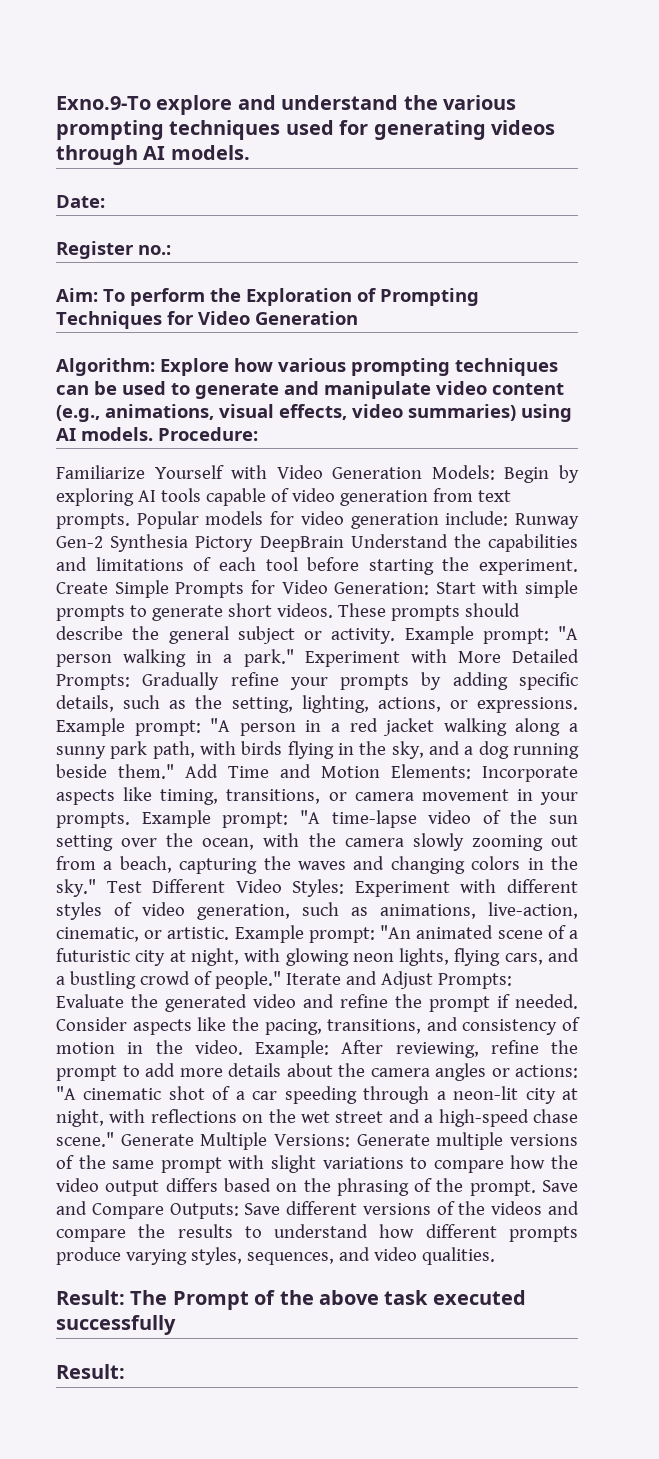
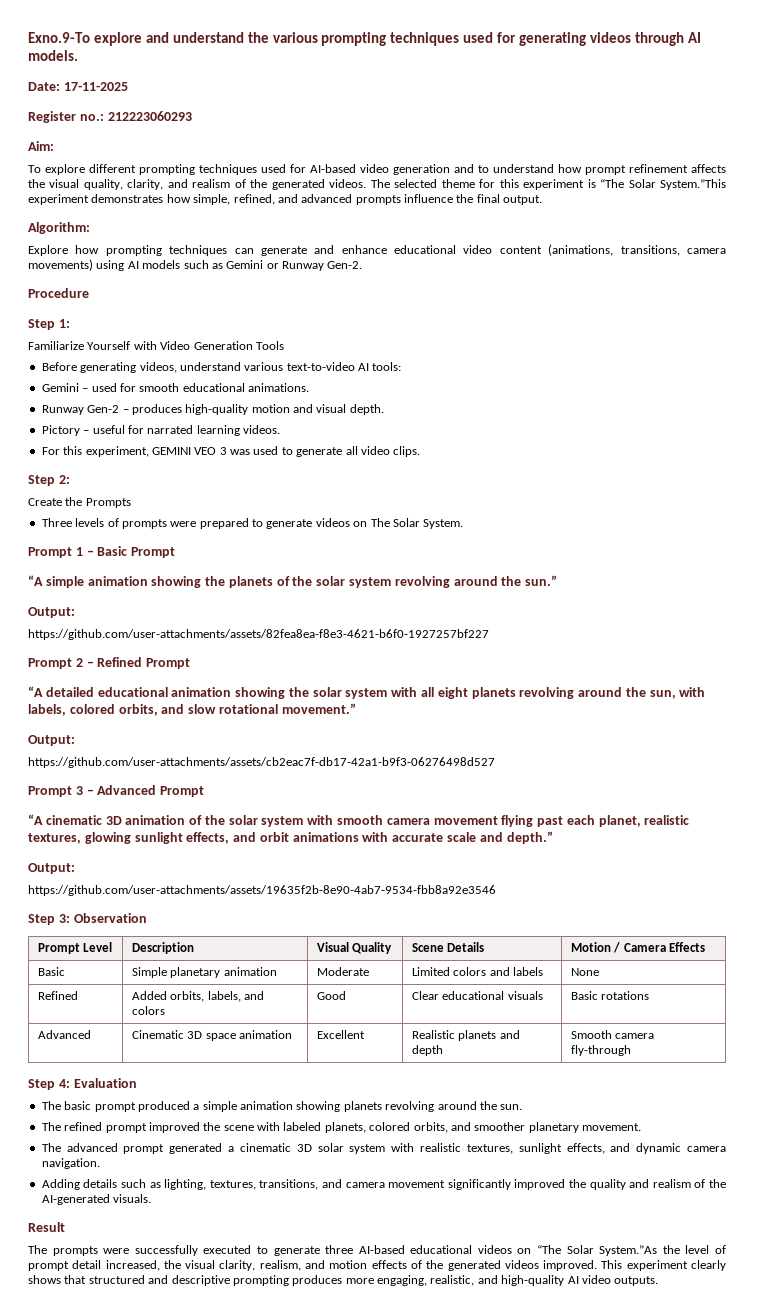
(105, 201) none -> [63,82,128,91] 17-11-2025
(171, 250) none -> [107,111,192,121] 212223060293
[103,288,479,306] [56,311,358,329] To perform the Exploration of Prompting Techniques for Video Generation -> [28,164,726,175] [28,179,727,190] [28,194,543,205] // To explore different prompting techniques used for AI-based video generation and to understand how prompt refinement affects the visual quality, clarity, and realism of the generated videos. The selected theme for this experiment is “The Solar System.”This experiment demonstrates how simple, refined, and advanced prompts influence the final output.
(155, 367) none -> (90, 228) //
[278,358,346,372] various -> (100, 249) none
[94,381,564,399] [56,404,572,422] [56,427,258,441] be used to generate and manipulate video content (e.g., animations, visual effects, video summaries) using AI models. Procedure: -> [260,244,726,256] [28,259,363,271] [28,288,89,298] [28,319,70,330] generate and enhance educational video content (animations, transitions, camera movements) using AI models such as Gemini or Runway Gen-2. // Procedure // Step 1:
[431,465,579,483] [56,488,511,506] [56,511,579,529] [56,534,578,552] [56,557,578,575] [56,580,578,598] [56,603,520,621] [56,626,578,644] [56,649,579,667] [56,672,578,690] [56,695,578,713] [56,718,579,736] [56,741,579,759] [56,764,578,782] [56,787,578,805] [56,810,578,828] [56,833,578,851] [56,856,578,874] [56,879,578,897] [56,902,578,920] [56,925,578,943] [56,948,580,966] [56,971,512,989] [56,994,578,1012] [56,1017,580,1035] [56,1040,578,1058] [56,1063,578,1081] [56,1086,578,1104] [56,1109,578,1127] [56,1132,578,1150] [56,1155,579,1173] [56,1178,578,1196] [56,1201,579,1219] [56,1224,578,1242] [56,1247,495,1265] [56,1290,526,1310] [56,1315,176,1335] [56,1364,125,1379] Models: Begin by exploring AI tools capable of video generation from text prompts. Popular models for video generation include: Runway Gen-2 Synthesia Pictory DeepBrain Understand the capabilities and limitations of each tool before starting the experiment. Create Simple Prompts for Video Generation: Start with simple prompts to generate short videos. These prompts should describe the general subject or activity. Example prompt: "A person walking in a park." Experiment with More Detailed Prompts: Gradually refine your prompts by adding specific details, such as the setting, lighting, actions, or expressions. Example prompt: "A person in a red jacket walking along a sunny park path, with birds flying in the sky, and a dog running beside them." Add Time and Motion Elements: Incorporate aspects like timing, transitions, or camera movement in your prompts. Example prompt: "A time-lapse video of the sun setting over the ocean, with the camera slowly zooming out from a beach, capturing the waves and changing colors in the sky." Test Different Video Styles: Experiment with different styles of video generation, such as animations, live-action, cinematic, or artistic. Example prompt: "An animated scene of a futuristic city at night, with glowing neon lights, flying cars, and a bustling crowd of people." Iterate and Adjust Prompts: Evaluate the generated video and refine the prompt if needed. Consider aspects like the pacing, transitions, and consistency of motion in the video. Example: After reviewing, refine the prompt to add more details about the camera angles or actions: "A cinematic shot of a car speeding through a neon-lit city at night, with reflections on the wet street and a high-speed chase scene." Generate Multiple Versions: Generate multiple versions of the same prompt with slight variations to compare how the video output differs based on the phrasing of the prompt. Save and Compare Outputs: Save different versions of the videos and compare the results to understand how different prompts produce varying styles, sequences, and video qualities. // Result: The Prompt of the above task executed successfully // Result: -> [255,341,284,350] [41,362,402,373] [41,383,309,392] [41,404,384,415] [41,425,280,436] [41,446,421,457] [28,475,70,486] [28,497,131,508] [41,518,464,529] [28,546,176,558] [28,575,558,588] [28,607,75,618] [28,629,489,640] [28,657,191,669] [28,686,706,699] [28,703,356,716] [28,735,75,746] [28,757,495,768] [28,785,205,797] [28,814,690,827] [28,831,553,844] [28,863,75,874] [28,885,496,896] [28,913,147,925] [37,942,113,954] [131,942,194,954] [316,942,393,954] [411,942,485,952] [570,942,705,953] [37,967,65,976] [131,967,277,978] [316,967,369,976] [411,967,543,976] [570,968,599,976] [37,991,78,1000] [131,991,264,1002] [131,1006,165,1015] [316,991,346,1000] [411,991,543,1000] [570,991,650,1000] [37,1030,91,1039] [131,1030,292,1041] [316,1030,365,1039] [411,1030,520,1041] [411,1045,443,1056] [570,1030,655,1039] [570,1045,631,1056] [28,1078,137,1090] [41,1101,523,1112] [41,1122,641,1133] [41,1143,726,1154] [41,1158,100,1169] [41,1179,727,1190] [41,1194,152,1205] [28,1222,65,1232] [28,1245,727,1256] [28,1260,726,1271] [28,1275,659,1286] Tools // Before generating videos, understand various text-to-video AI tools: // Gemini – used for smooth educational animations. // Runway Gen-2 – produces high-quality motion and visual depth. // Pictory – useful for narrated learning videos. // For this experiment, GEMINI VEO 3 was used to generate all video clips. // Step 2: // Create the Prompts // Three levels of prompts were prepared to generate videos on The Solar System. // Prompt 1 – Basic Prompt // “A simple animation showing the planets of the solar system revolving around the sun.” // Output: // https://github.com/user-attachments/assets/82fea8ea-f8e3-4621-b6f0-1927257bf227 // Prompt 2 – Refined Prompt // “A detailed educational animation showing the solar system with all eight planets revolving around the sun, with labels, colored orbits, and slow rotational movement.” // Output: // https://github.com/user-attachments/assets/cb2eac7f-db17-42a1-b9f3-06276498d527 // Prompt 3 – Advanced Prompt // “A cinematic 3D animation of the solar system with smooth camera movement flying past each planet, realistic textures, glowing sunlight effects, and orbit animations with accurate scale and depth.” // Output: // https://github.com/user-attachments/assets/19635f2b-8e90-4ab7-9534-fbb8a92e3546 // Step 3: Observation // Prompt Level | Description | Visual Quality | Scene Details | Motion / Camera Effects // Basic | Simple planetary animation | Moderate | Limited colors and labels | None // Refined | Added orbits, labels, and colors | Good | Clear educational visuals | Basic rotations // Advanced | Cinematic 3D space animation | Excellent | Realistic planets and depth | Smooth camera fly-through // Step 4: Evaluation // The basic prompt produced a simple animation showing planets revolving around the sun. // The refined prompt improved the scene with labeled planets, colored orbits, and smoother planetary movement. // The advanced prompt generated a cinematic 3D solar system with realistic textures, sunlight effects, and dynamic camera navigation. // Adding details such as lighting, textures, transitions, and camera movement significantly improved the quality and realism of the AI-generated visuals. // Result // The prompts were successfully executed to generate three AI-based educational videos on “The Solar System.”As the level of prompt detail increased, the visual clarity, realism, and motion effects of the generated videos improved. This experiment clearly shows that structured and descriptive prompting produces more engaging, realistic, and high-quality AI video outputs.

